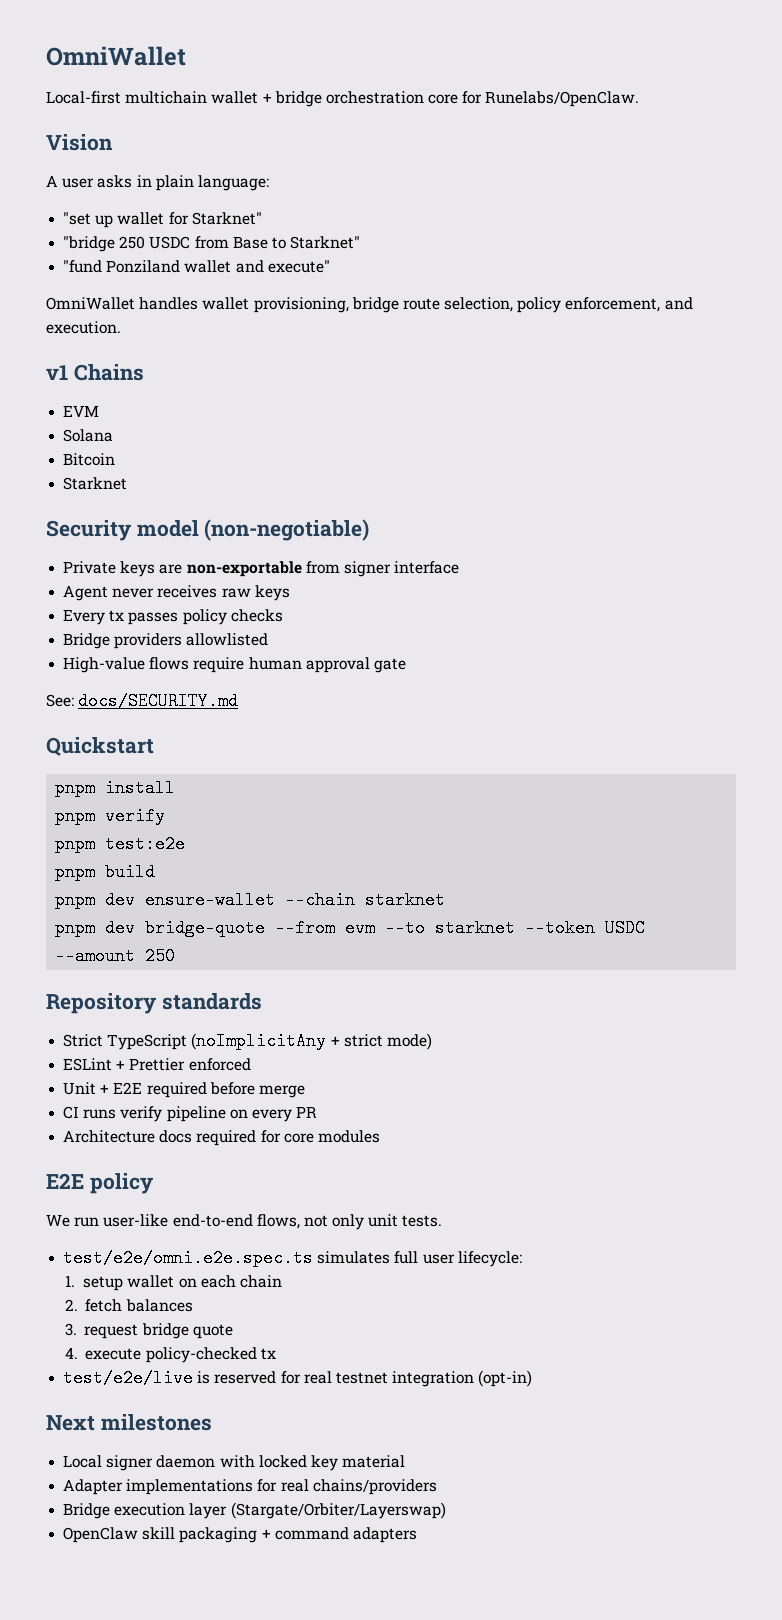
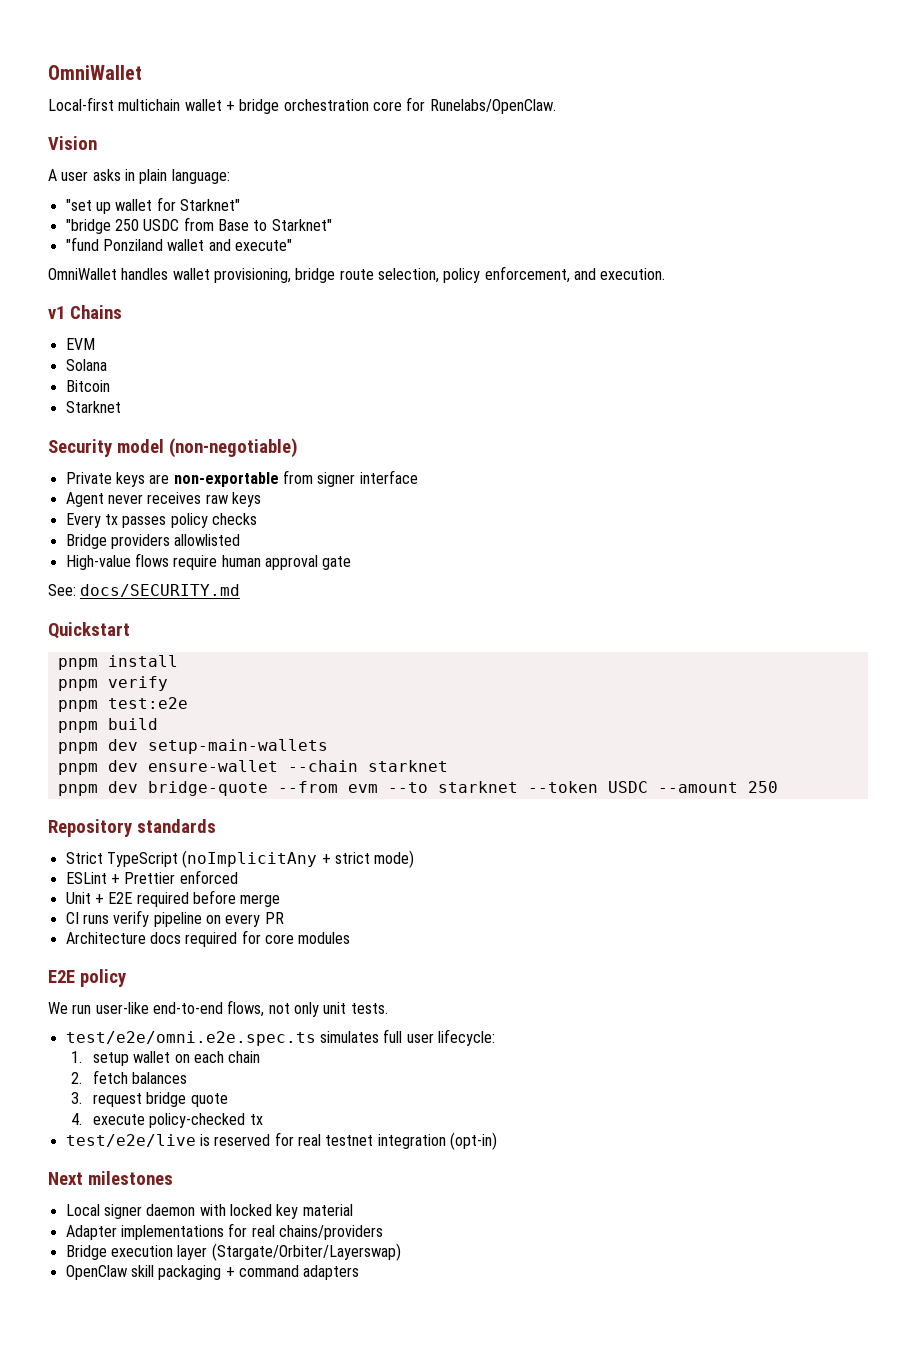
(156, 872) none -> [57,739,328,754] // pnpm dev setup-main-wallets

